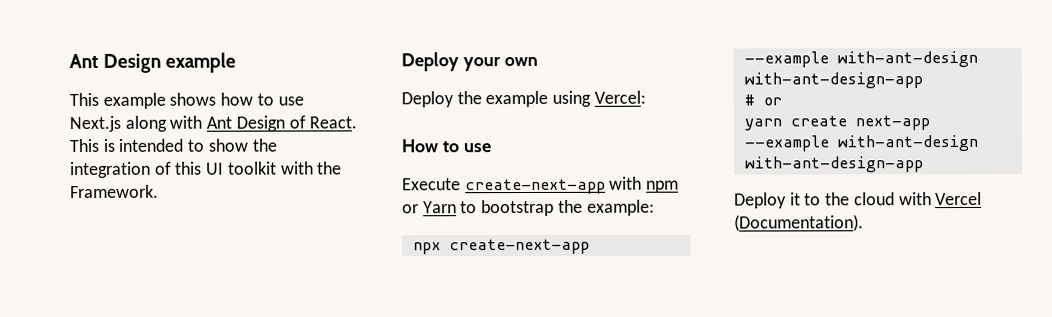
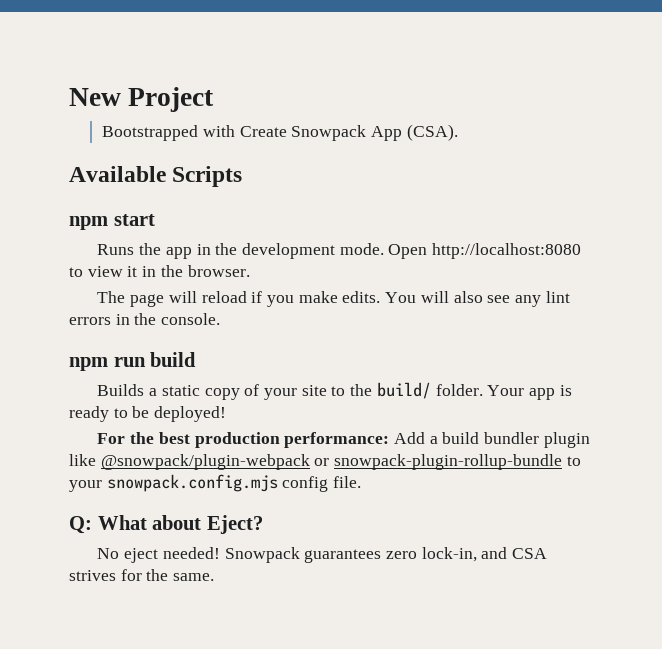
[69,52,237,73] [69,92,304,109] [69,115,358,133] [69,138,277,153] [70,161,343,179] [70,184,159,199] [401,52,538,72] [401,90,646,108] [401,139,491,153] [402,176,680,195] [402,199,655,217] [412,238,590,255] [743,50,978,68] [743,72,923,89] [743,94,782,106] [743,115,930,131] [743,134,978,152] [743,156,924,173] [734,191,983,209] [734,214,864,232] Ant Design example // This example shows how to use Next.js along with Ant Design of React. This is intended to show the integration of this UI toolkit with the Framework. // Deploy your own // Deploy the example using Vercel: // How to use // Execute create-next-app with npm or Yarn to bootstrap the example: // npx create-next-app --example with-ant-design with-ant-design-app // # or // yarn create next-app --example with-ant-design with-ant-design-app // Deploy it to the cloud with Vercel (Documentation). -> [69,87,215,112] [102,124,458,141] [69,166,243,187] [69,214,155,230] [97,243,582,259] [69,265,250,277] [97,291,570,307] [69,313,221,325] [69,352,197,371] [97,382,572,400] [69,406,227,422] [97,432,590,448] [69,454,581,470] [69,474,362,492] [69,515,263,534] [97,547,548,563] [69,569,215,581] New Project // Bootstrapped with Create Snowpack App (CSA). // Available Scripts // npm start // Runs the app in the development mode. Open http://localhost:8080 to view it in the browser. // The page will reload if you make edits. You will also see any lint errors in the console. // npm run build // Builds a static copy of your site to the build/ folder. Your app is ready to be deployed! // For the best production performance: Add a build bundler plugin like @snowpack/plugin-webpack or snowpack-plugin-rollup-bundle to your snowpack.config.mjs config file. // Q: What about Eject? // No eject needed! Snowpack guarantees zero lock-in, and CSA strives for the same.

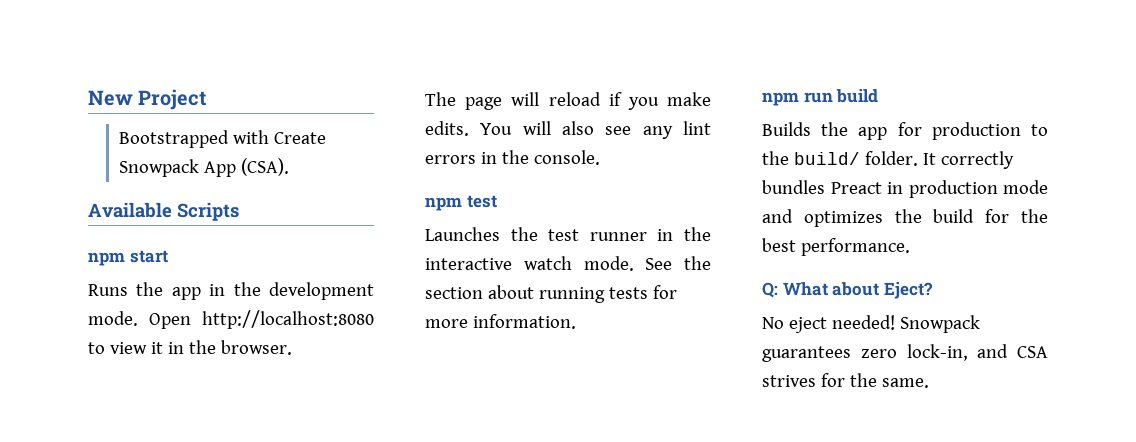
[113,352,197,367] [97,382,572,400] [69,406,227,422] [97,432,590,448] [69,454,581,470] [69,474,362,492] run build // Builds a static copy of your site to the build/ folder. Your app is ready to be deployed! // For the best production performance: Add a build bundler plugin like @snowpack/plugin-webpack or snowpack-plugin-rollup-bundle to your snowpack.config.mjs config file. -> [466,195,497,208] [425,227,711,241] [425,256,711,271] [425,285,677,303] [425,314,576,329] [762,89,879,106] [762,122,1048,140] [762,151,1014,169] [762,180,1048,198] [762,209,1048,227] [762,238,910,256] test // Launches the test runner in the interactive watch mode. See the section about running tests for more information. // npm run build // Builds the app for production to the build/ folder. It correctly bundles Preact in production mode and optimizes the build for the best performance.

